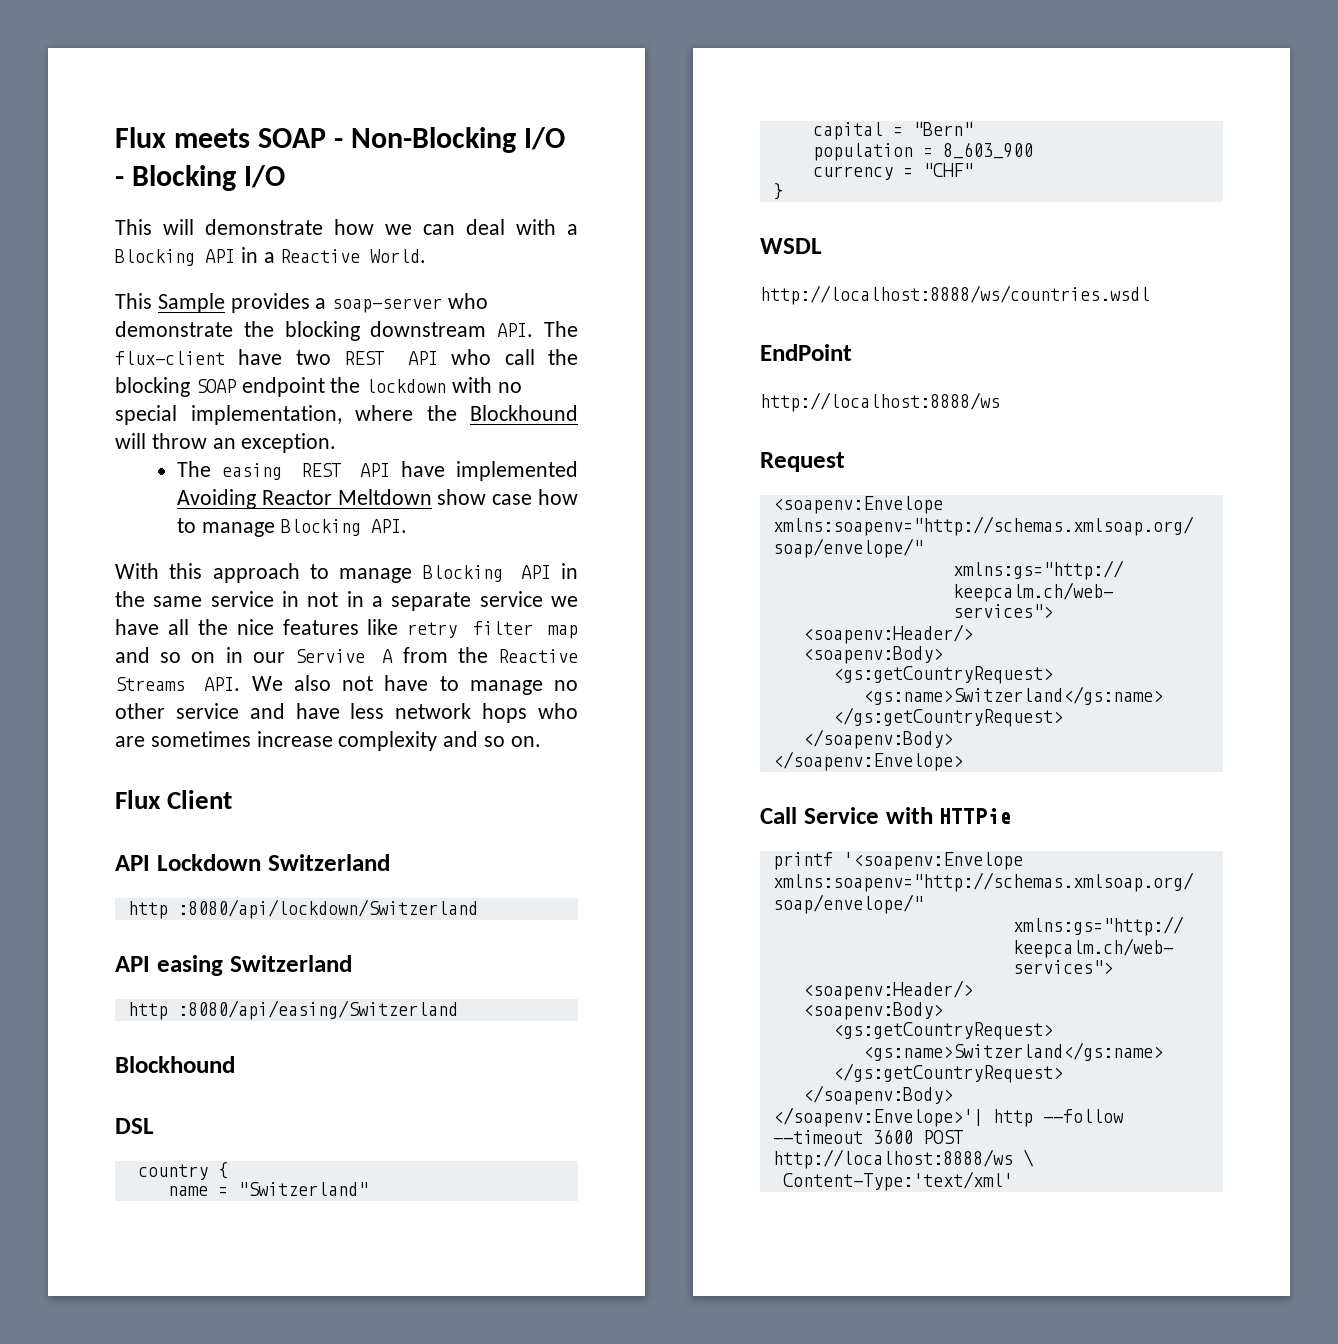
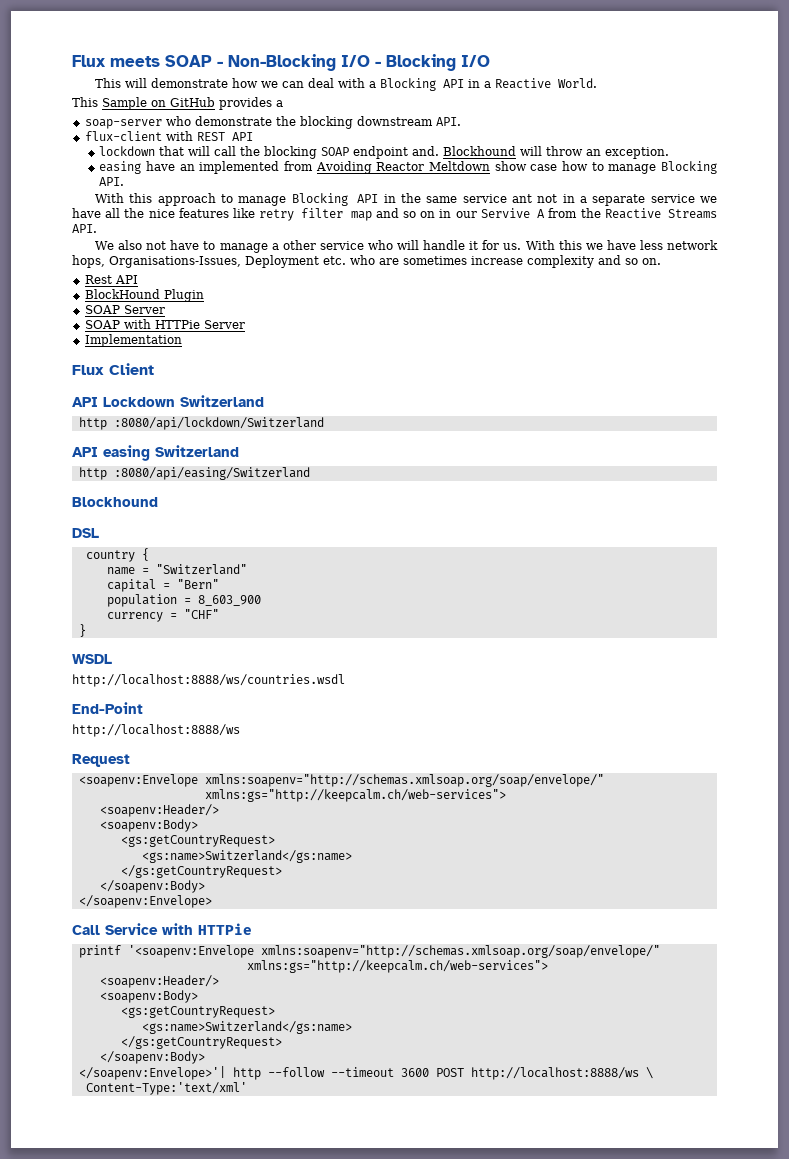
(225, 303) none -> [151,97,215,107] on GitHub
(327, 303) none -> (283, 103) //
[544,321,578,337] [115,349,492,365] The flux-client have two REST API who -> [84,131,253,141] [99,146,211,156] // flux-client with REST API // lockdown that will
[330,377,522,393] [115,405,457,425] the lockdown with no special implementation, where the -> [412,146,440,156] and.
[176,461,578,481] The easing REST API have implemented -> [99,161,314,174] easing have an implemented from
[282,591,299,607] in -> [511,194,532,203] ant
(241, 684) none -> (97, 228) //
[554,680,578,691] no -> [271,243,279,250] a
[249,703,528,723] and have less network hops -> [367,240,718,250] [72,255,346,268] who will handle it for us. With this we have less network hops, Organisations-Issues, Deployment etc.
(541, 741) none -> [84,275,138,284] [84,289,204,302] [84,305,165,314] [84,319,245,329] [84,334,182,347] // Rest API // BlockHound Plugin // SOAP Server // SOAP with HTTPie Server // Implementation
[760,344,852,361] EndPoint -> [72,702,143,714] End-Point

